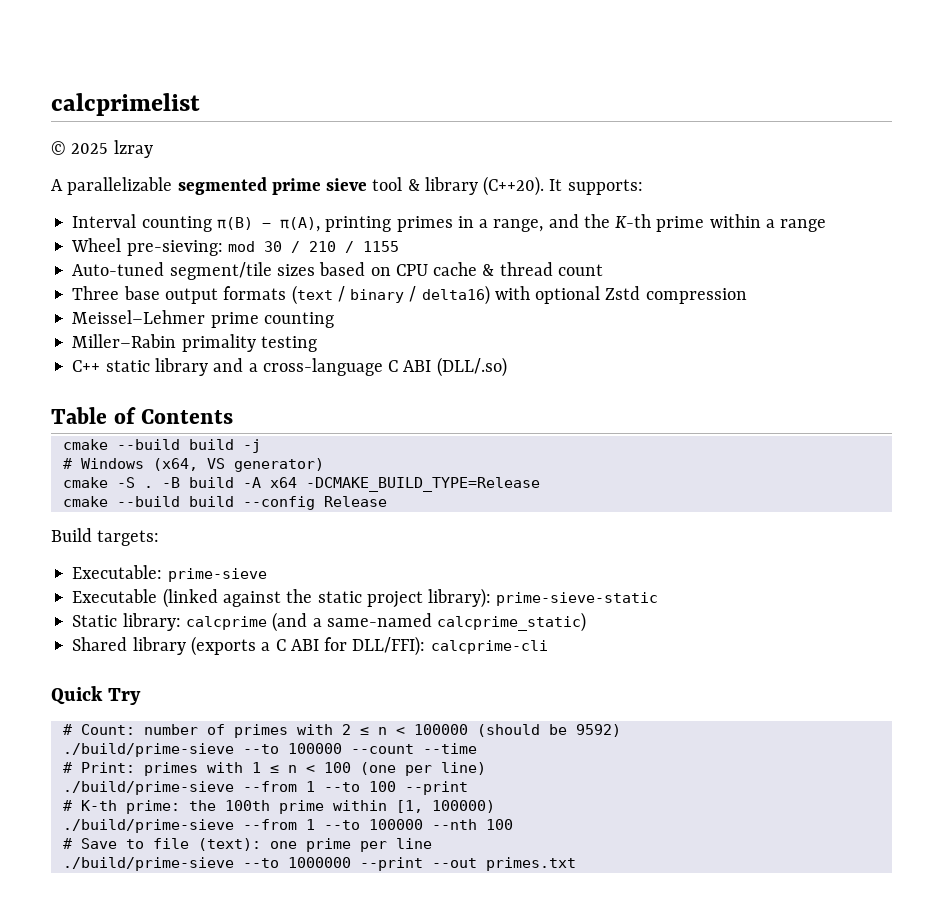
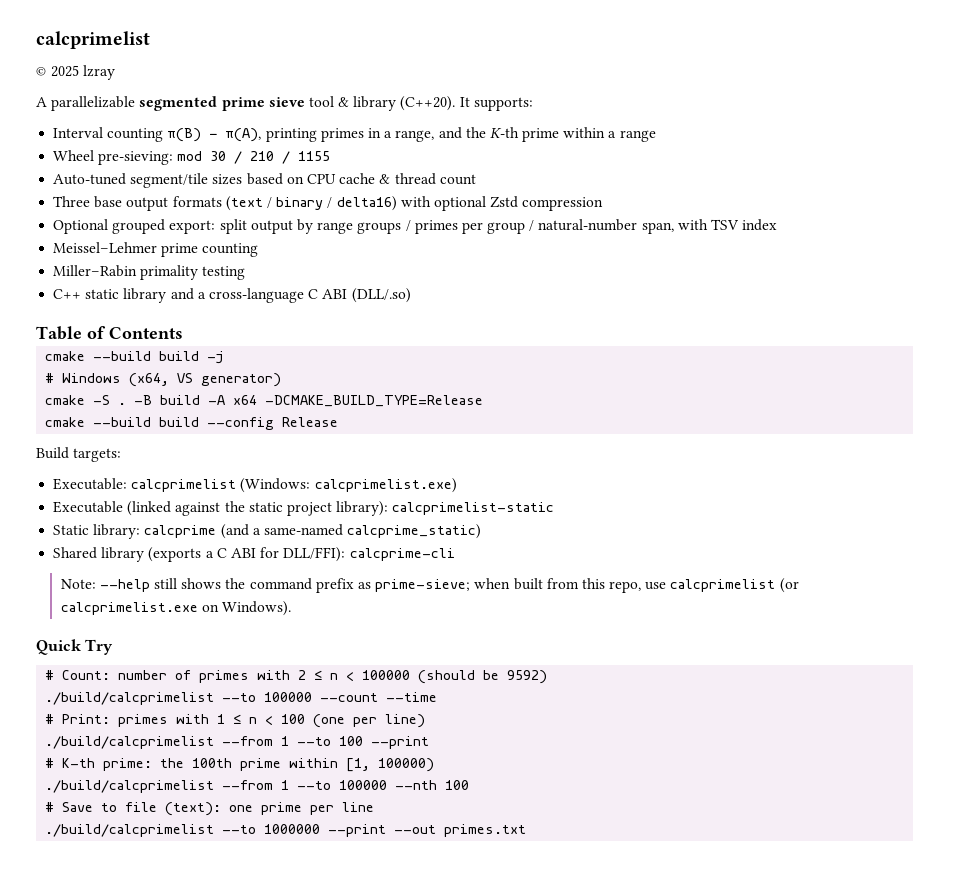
(747, 296) none -> [53,219,778,234] // Optional grouped export: split output by range groups / primes per group / natural-number span, with TSV index
[167,568,267,582] prime-sieve -> [131,478,457,493] calcprimelist (Windows: calcprimelist.exe)
[496,592,659,606] prime-sieve-static -> [392,502,555,515] calcprimelist-static
(548, 647) none -> [60,578,799,593] [60,601,292,616] // Note: --help still shows the command prefix as prime-sieve; when built from this repo, use calcprimelist (or calcprimelist.exe on Windows).
[62,743,234,757] ./build/prime-sieve -> [45,692,215,705] ./build/calcprimelist
[62,781,234,795] ./build/prime-sieve -> [45,736,215,749] ./build/calcprimelist
[62,819,234,833] ./build/prime-sieve -> [45,780,215,793] ./build/calcprimelist
[62,857,234,871] ./build/prime-sieve -> [45,824,215,837] ./build/calcprimelist

